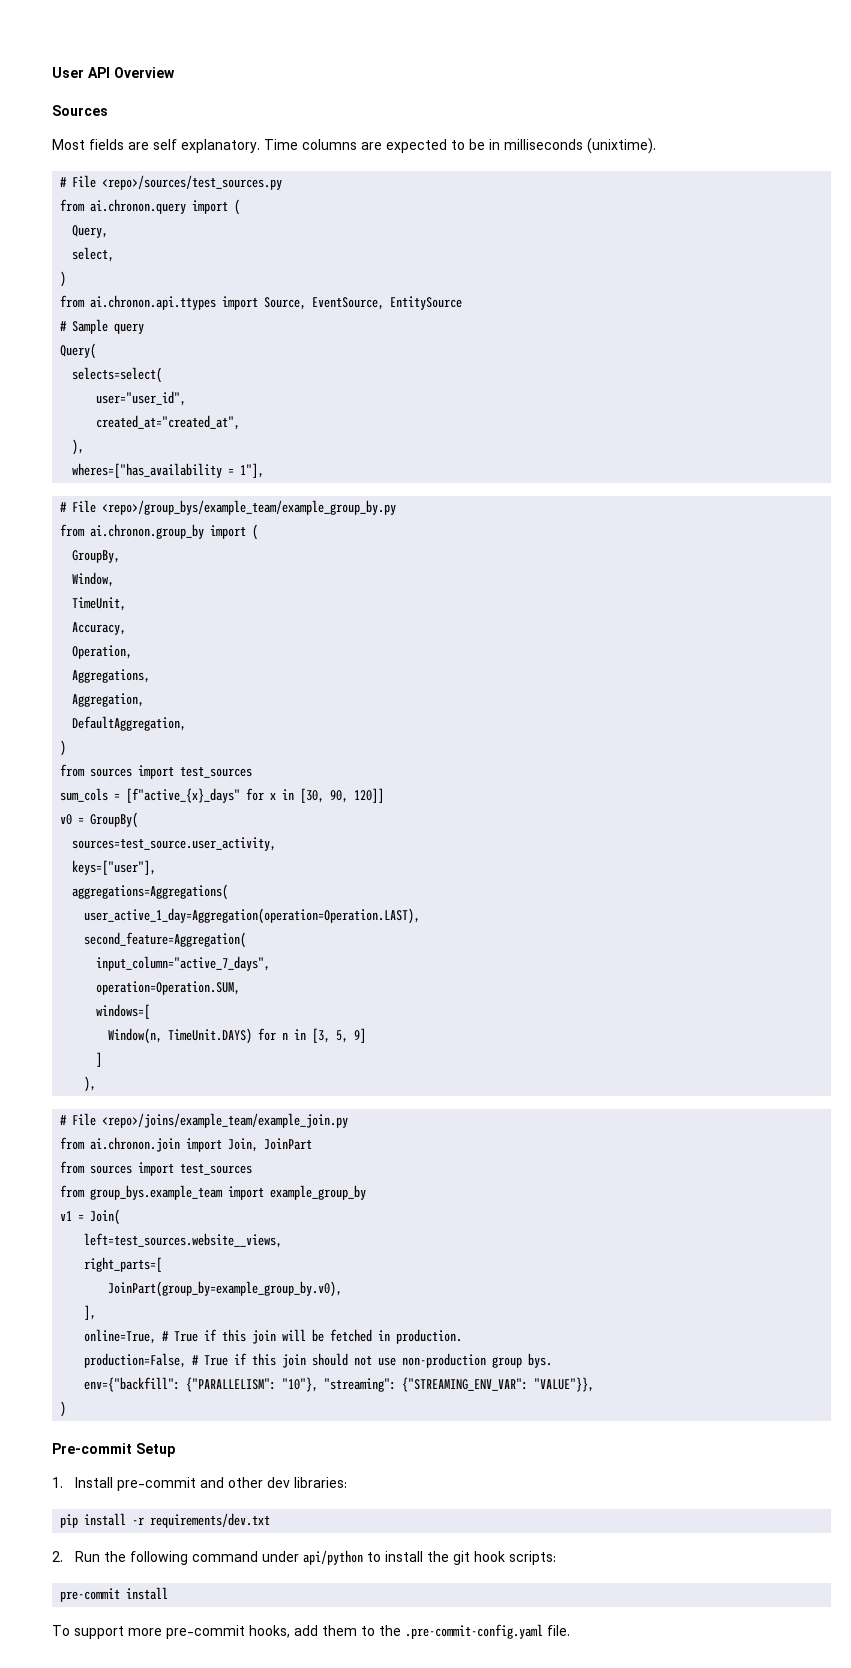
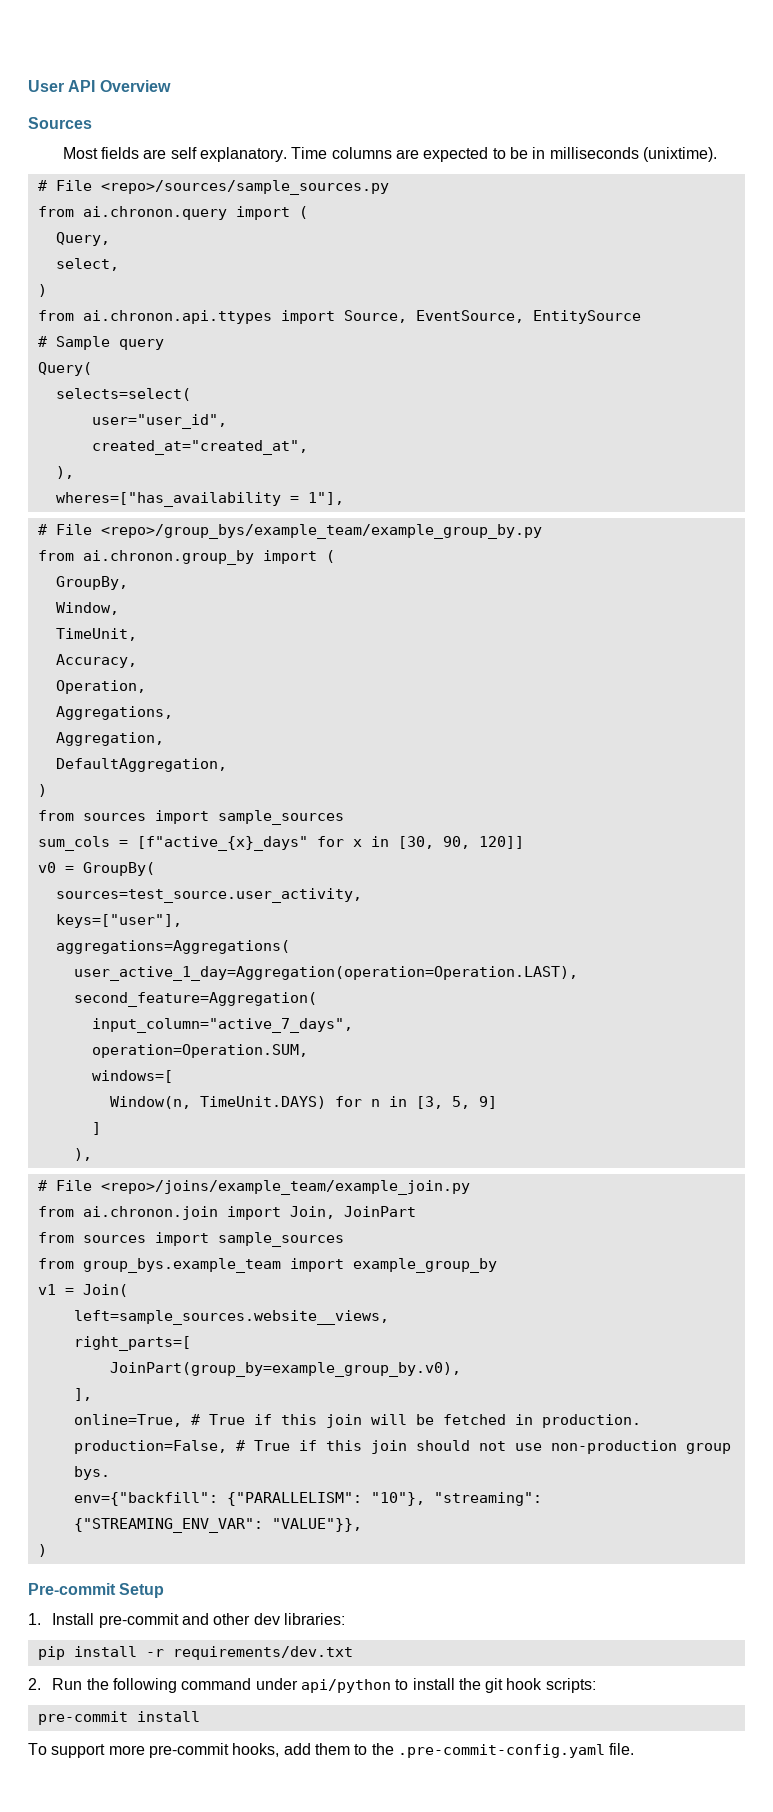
[102,175,283,190] <repo>/sources/test_sources.py -> [100,180,389,195] <repo>/sources/sample_sources.py
[180,766,253,778] test_sources -> [217,810,344,825] sample_sources
[180,1163,253,1175] test_sources -> [217,1232,344,1247] sample_sources
[84,1233,283,1248] left=test_sources.website__views, -> [73,1310,389,1325] left=sample_sources.website__views,

